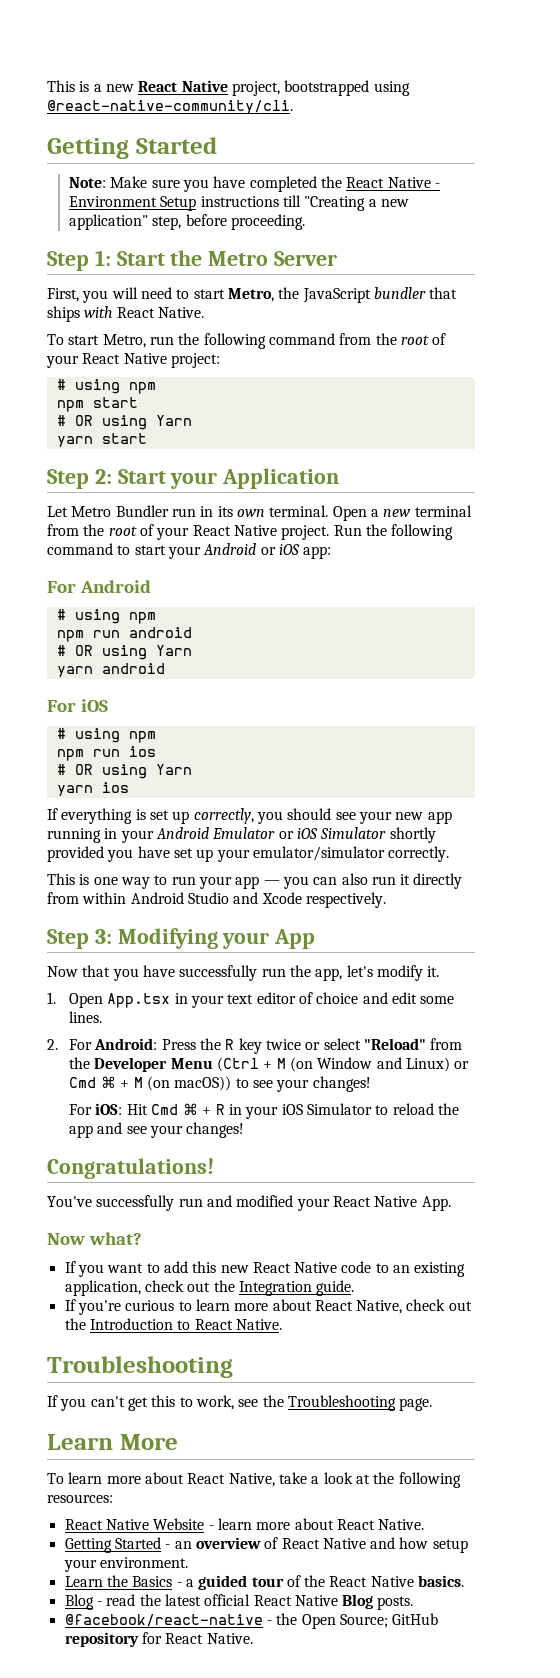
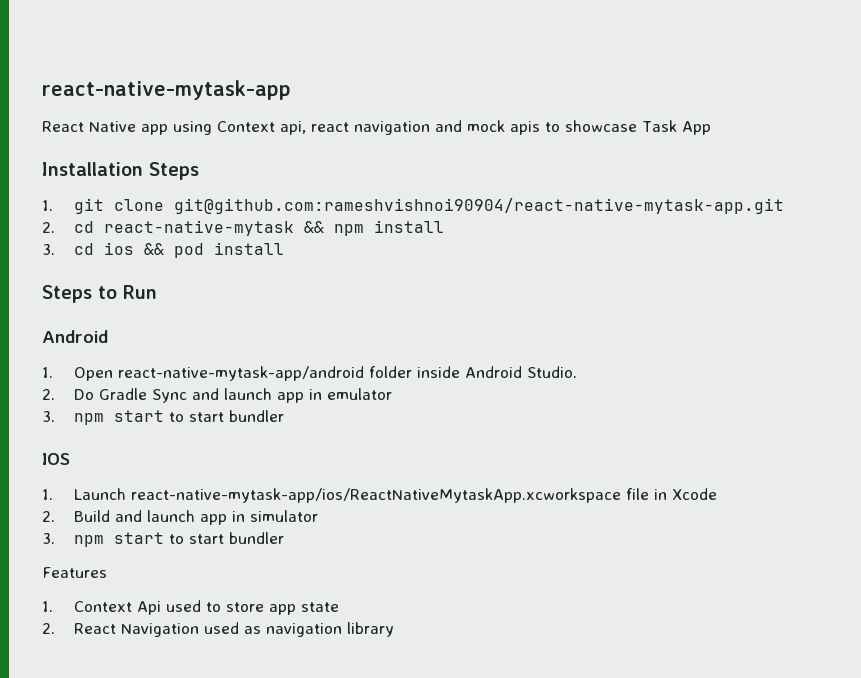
[47,80,410,96] [47,100,293,114] [47,137,217,159] [69,176,440,192] [69,195,409,211] [69,214,305,230] [47,250,338,271] [47,287,458,303] [47,306,204,322] [47,333,447,349] [46,353,220,368] [56,379,156,394] [56,397,138,412] [56,415,192,430] [56,433,147,447] [47,468,340,489] [47,505,472,521] [47,524,454,540] [47,543,332,559] [47,580,151,593] [56,609,156,624] [56,627,192,642] [56,645,192,660] [56,663,165,677] [47,699,108,712] [56,728,156,743] [56,746,156,761] [56,764,192,779] [56,782,129,796] [47,808,452,824] [47,827,436,843] [47,846,450,862] [47,873,463,889] [47,892,386,908] [47,928,316,949] [47,965,440,981] [47,992,455,1008] [69,1011,103,1023] [47,1038,463,1054] [69,1057,470,1072] [69,1076,371,1092] [69,1103,459,1119] [69,1122,245,1138] [47,1158,214,1179] [47,1195,451,1211] [47,1232,142,1245] [64,1261,466,1277] [64,1280,355,1296] [64,1299,472,1315] [64,1318,282,1330] [47,1356,233,1378] [47,1395,433,1411] [47,1434,178,1450] [47,1472,461,1488] [47,1494,113,1503] [64,1518,425,1530] [64,1537,468,1553] [63,1557,188,1572] [64,1575,465,1590] [64,1594,414,1610] [64,1613,439,1629] [64,1632,253,1647] This is a new React Native project, bootstrapped using @react-native-community/cli. // Getting Started // Note: Make sure you have completed the React Native - Environment Setup instructions till "Creating a new application" step, before proceeding. // Step 1: Start the Metro Server // First, you will need to start Metro, the JavaScript bundler that ships with React Native. // To start Metro, run the following command from the root of your React Native project: // # using npm // npm start // # OR using Yarn // yarn start // Step 2: Start your Application // Let Metro Bundler run in its own terminal. Open a new terminal from the root of your React Native project. Run the following command to start your Android or iOS app: // For Android // # using npm // npm run android // # OR using Yarn // yarn android // For iOS // # using npm // npm run ios // # OR using Yarn // yarn ios // If everything is set up correctly, you should see your new app running in your Android Emulator or iOS Simulator shortly provided you have set up your emulator/simulator correctly. // This is one way to run your app — you can also run it directly from within Android Studio and Xcode respectively. // Step 3: Modifying your App // Now that you have successfully run the app, let's modify it. // 1. Open App.tsx in your text editor of choice and edit some lines. // 2. For Android: Press the R key twice or select "Reload" from the Developer Menu (Ctrl + M (on Window and Linux) or Cmd ⌘ + M (on macOS)) to see your changes! // For iOS: Hit Cmd ⌘ + R in your iOS Simulator to reload the app and see your changes! // Congratulations! // You've successfully run and modified your React Native App. // Now what? // If you want to add this new React Native code to an existing application, check out the Integration guide. // If you're curious to learn more about React Native, check out the Introduction to React Native. // Troubleshooting // If you can't get this to work, see the Troubleshooting page. // Learn More // To learn more about React Native, take a look at the following resources: // React Native Website - learn more about React Native. // Getting Started - an overview of React Native and how setup your environment. // Learn the Basics - a guided tour of the React Native basics. // Blog - read the latest official React Native Blog posts. // @facebook/react-native - the Open Source; GitHub repository for React Native. -> [42,80,291,100] [42,120,711,135] [42,162,199,180] [42,198,784,214] [42,220,444,236] [42,242,284,258] [42,285,157,303] [42,330,108,343] [42,366,577,381] [42,388,392,403] [42,410,284,425] [42,453,70,465] [42,488,717,503] [42,510,318,525] [42,532,284,547] [42,567,107,578] [42,600,339,615] [42,622,394,637] react-native-mytask-app // React Native app using Context api, react navigation and mock apis to showcase Task App // Installation Steps // 1. git clone git@github.com:rameshvishnoi90904/react-native-mytask-app.git // 2. cd react-native-mytask && npm install // 3. cd ios && pod install // Steps to Run // Android // 1. Open react-native-mytask-app/android folder inside Android Studio. // 2. Do Gradle Sync and launch app in emulator // 3. npm start to start bundler // IOS // 1. Launch react-native-mytask-app/ios/ReactNativeMytaskApp.xcworkspace file in Xcode // 2. Build and launch app in simulator // 3. npm start to start bundler // Features // 1. Context Api used to store app state // 2. React Navigation used as navigation library

